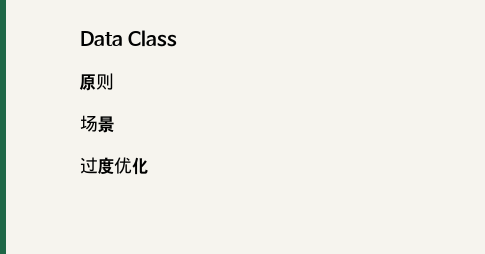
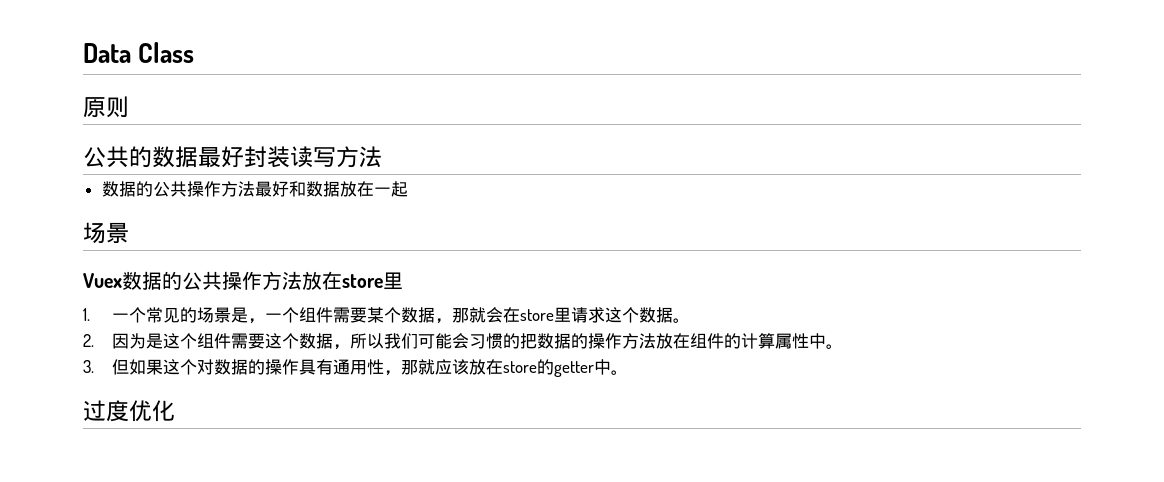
[80,115,114,133] 场景 -> [83,146,382,168] [101,181,408,197] [83,222,129,244] [83,271,403,290] [83,307,691,324] [83,333,844,350] [83,359,629,377] 公共的数据最好封装读写方法 // 数据的公共操作方法最好和数据放在一起 // 场景 // Vuex数据的公共操作方法放在store里 // 1.一个常见的场景是，一个组件需要某个数据，那就会在store里请求这个数据。 // 2.因为是这个组件需要这个数据，所以我们可能会习惯的把数据的操作方法放在组件的计算属性中。 // 3.但如果这个对数据的操作具有通用性，那就应该放在store的getter中。

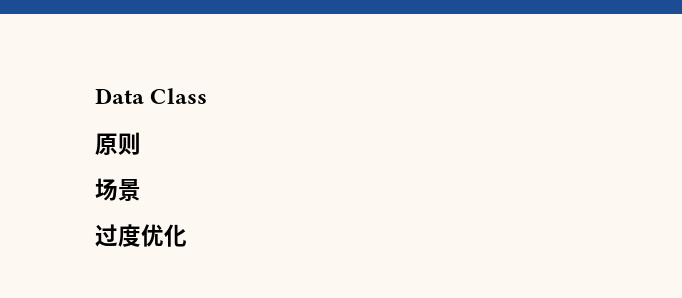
[83,146,382,168] [101,181,408,197] [83,222,129,244] [83,271,403,290] [83,307,691,324] [83,333,844,350] [83,359,629,377] 公共的数据最好封装读写方法 // 数据的公共操作方法最好和数据放在一起 // 场景 // Vuex数据的公共操作方法放在store里 // 1.一个常见的场景是，一个组件需要某个数据，那就会在store里请求这个数据。 // 2.因为是这个组件需要这个数据，所以我们可能会习惯的把数据的操作方法放在组件的计算属性中。 // 3.但如果这个对数据的操作具有通用性，那就应该放在store的getter中。 -> [95,178,141,201] 场景

